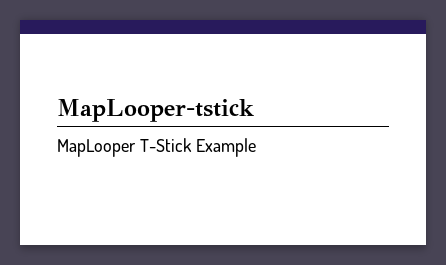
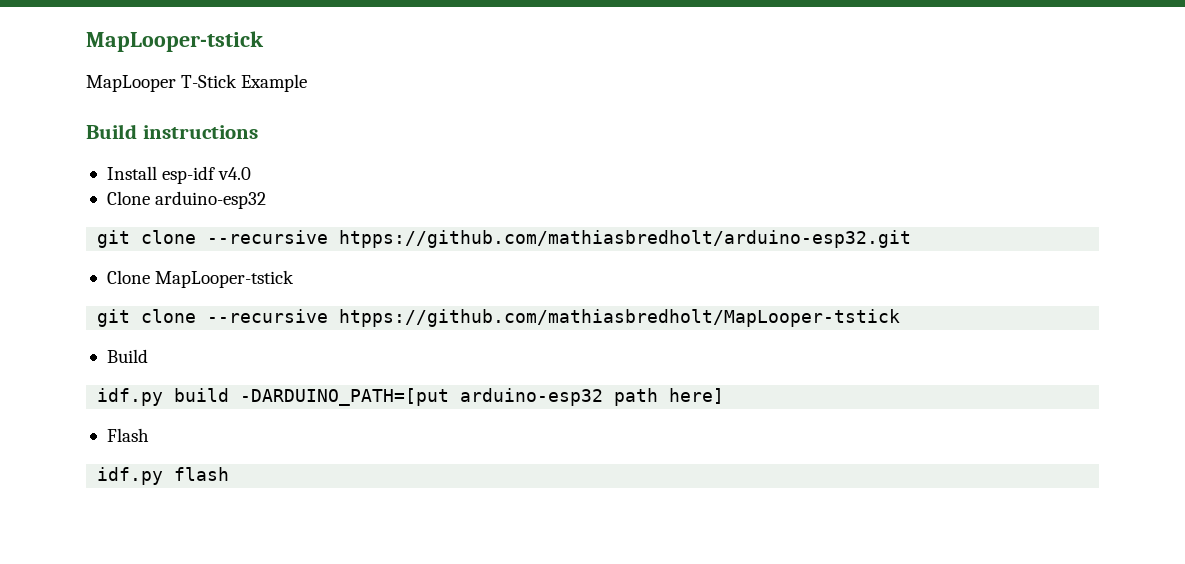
(256, 147) none -> [86,124,258,139] [106,166,252,184] [106,191,267,209] [97,230,912,248] [106,270,295,288] [97,309,901,327] [106,349,148,363] [97,388,725,406] [106,428,149,442] [97,467,230,485] // Build instructions // Install esp-idf v4.0 // Clone arduino-esp32 // git clone --recursive htpps://github.com/mathiasbredholt/arduino-esp32.git // Clone MapLooper-tstick // git clone --recursive htpps://github.com/mathiasbredholt/MapLooper-tstick // Build // idf.py build -DARDUINO_PATH=[put arduino-esp32 path here] // Flash // idf.py flash

